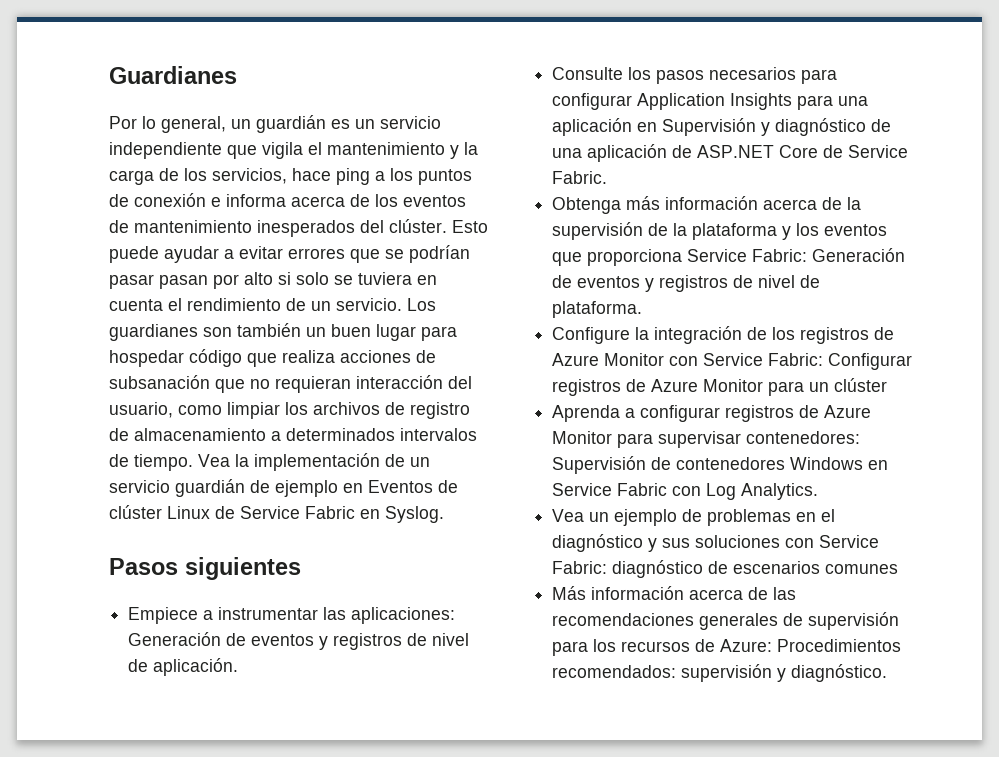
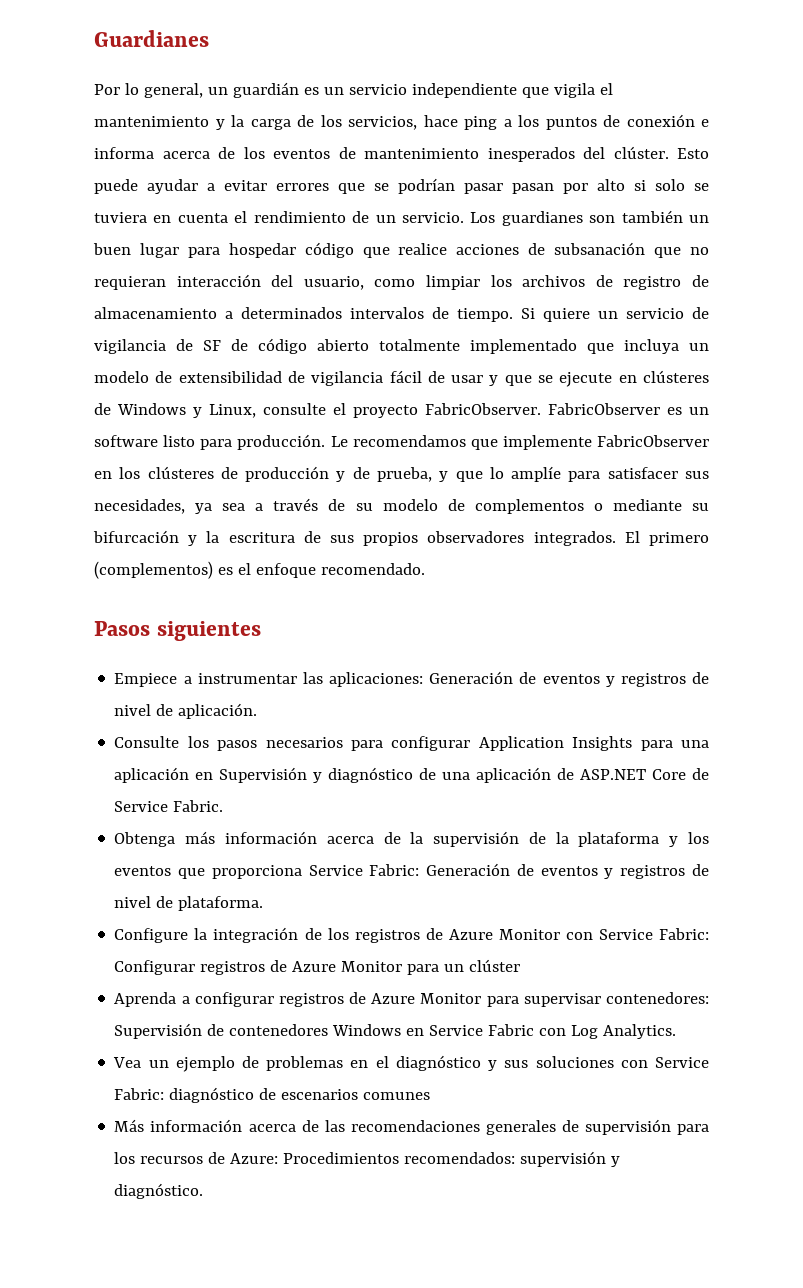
[282,350,335,363] realiza -> [398,243,448,255] realice
[198,453,430,471] [109,479,458,497] [109,505,444,523] Vea la implementación de un servicio guardián de ejemplo en Eventos de clúster Linux de Service Fabric en Syslog. -> [521,307,709,322] [94,338,709,354] [94,370,709,387] [94,403,709,418] [94,434,709,450] [94,466,709,482] [94,498,709,514] [93,530,709,546] [94,561,425,579] Si quiere un servicio de vigilancia de SF de código abierto totalmente implementado que incluya un modelo de extensibilidad de vigilancia fácil de usar y que se ejecute en clústeres de Windows y Linux, consulte el proyecto FabricObserver. FabricObserver es un software listo para producción. Le recomendamos que implemente FabricObserver en los clústeres de producción y de prueba, y que lo amplíe para satisfacer sus necesidades, ya sea a través de su modelo de complementos o mediante su bifurcación y la escritura de sus propios observadores integrados. El primero (complementos) es el enfoque recomendado.

